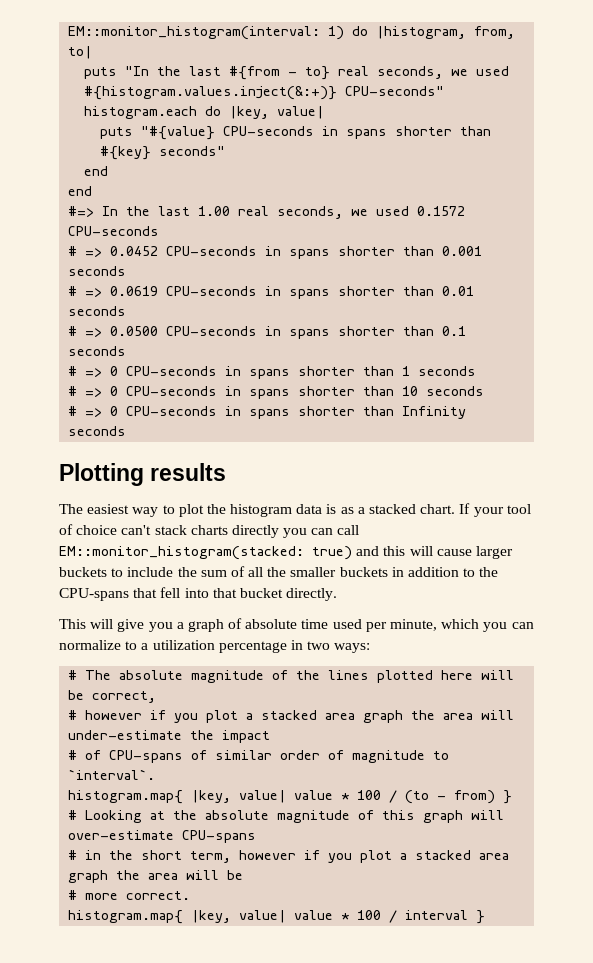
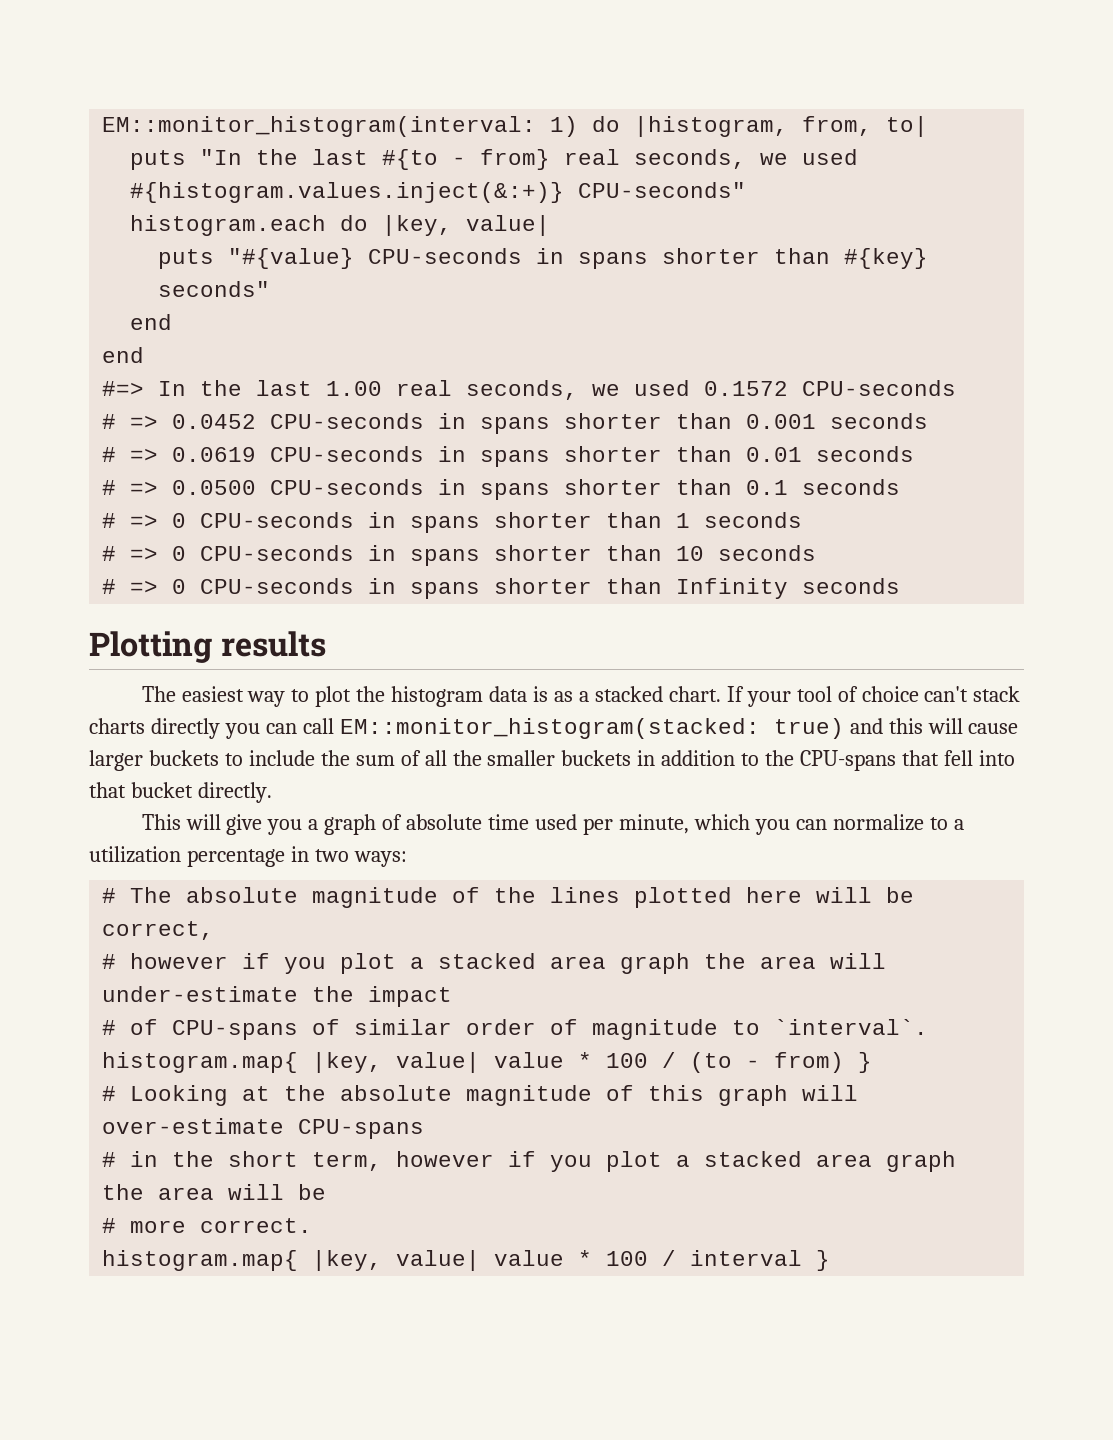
[229,66,331,80] #{from - to} -> [382,149,551,170] #{to - from}

